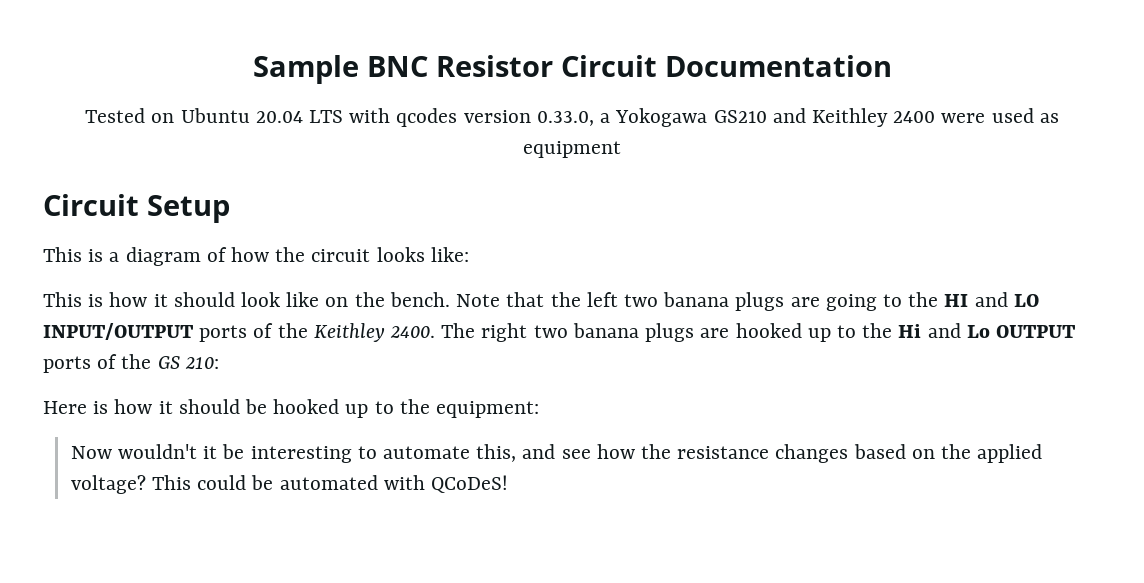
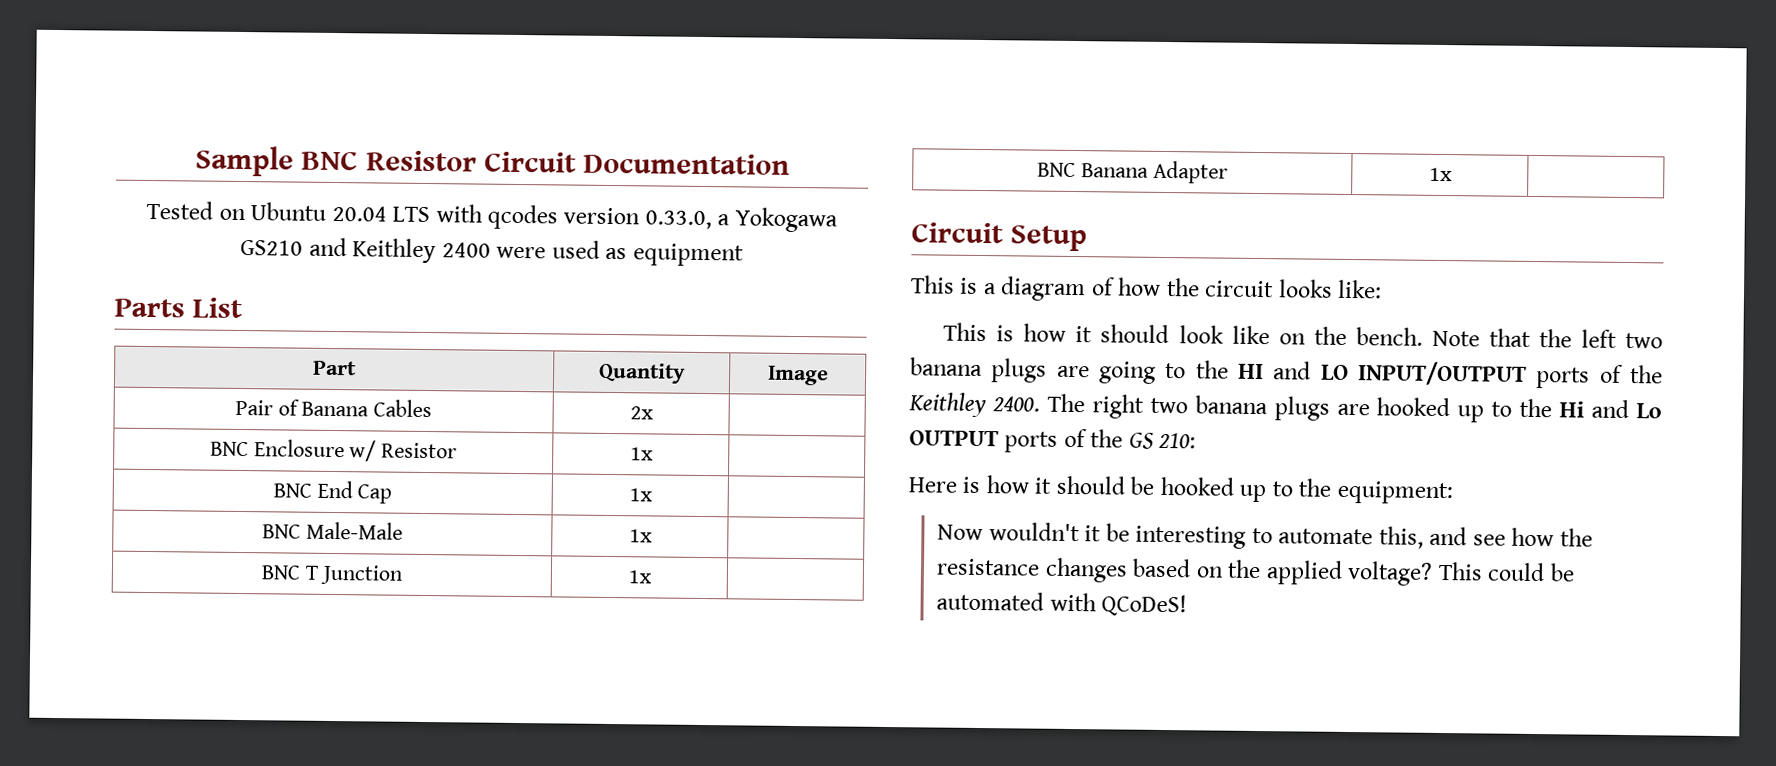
(621, 149) none -> [114,297,244,319] [313,360,357,376] [598,362,686,384] [766,365,829,386] [234,399,433,418] [629,406,654,420] [209,439,458,462] [629,447,654,461] [272,480,393,504] [628,488,653,502] [262,521,403,540] [628,529,653,543] [261,564,403,585] [627,570,652,584] [1037,160,1228,184] [1428,167,1453,182] // Parts List // Part | Quantity | Image // Pair of Banana Cables | 2x | // BNC Enclosure w/ Resistor | 1x | // BNC End Cap | 1x | // BNC Male-Male | 1x | // BNC T Junction | 1x | // BNC Banana Adapter | 1x |

